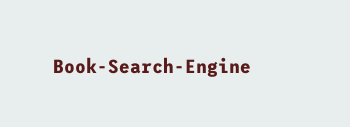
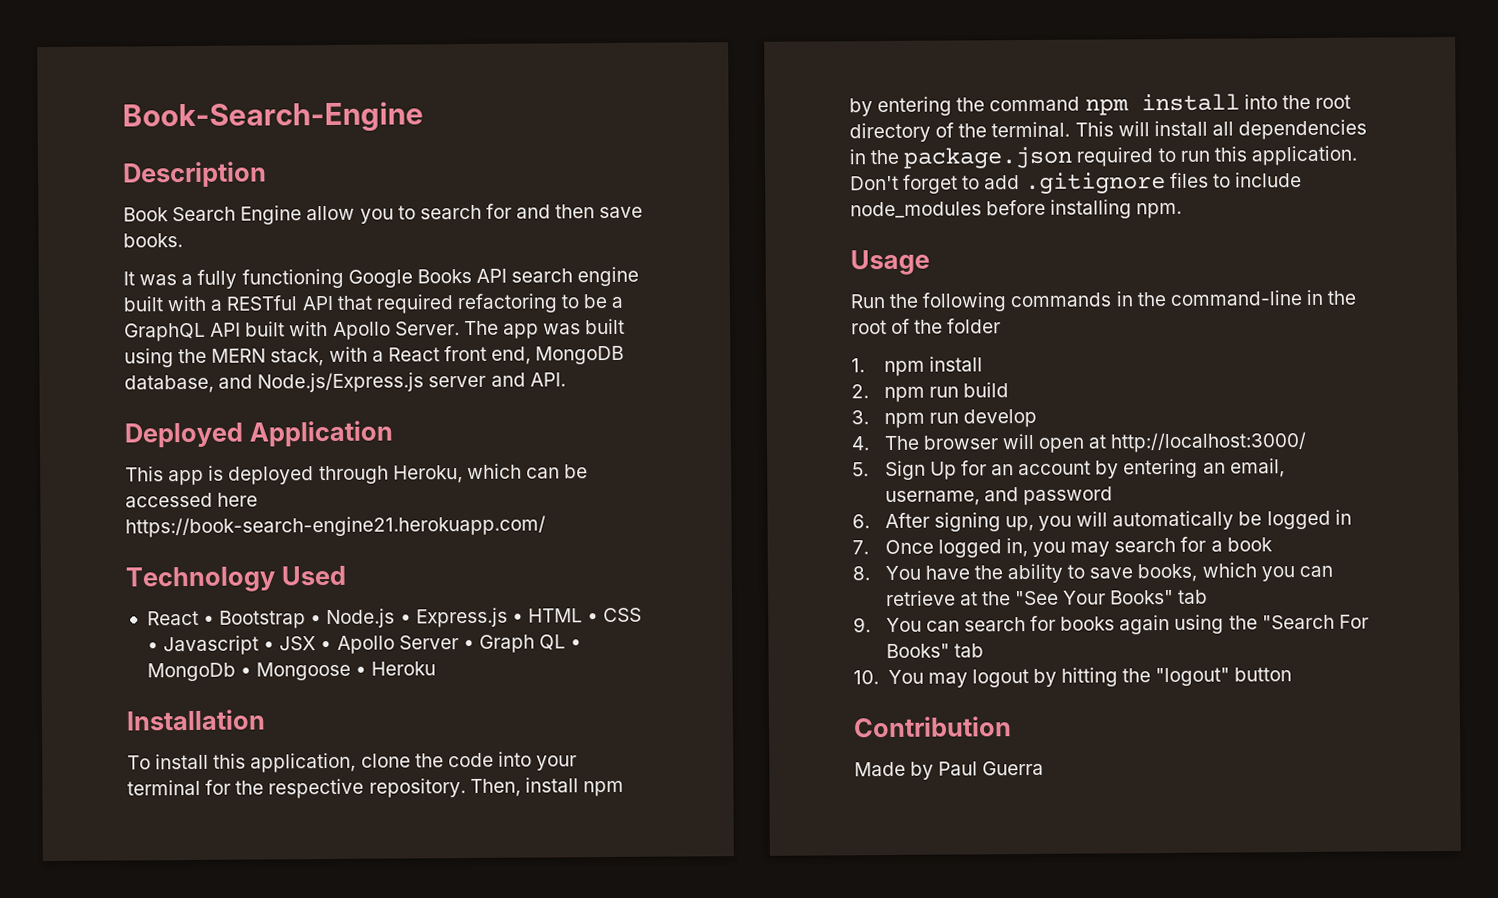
(251, 67) none -> [122,161,267,188] [123,203,644,225] [123,233,183,248] [123,266,640,289] [123,293,624,314] [124,318,626,342] [124,345,625,368] [124,372,566,394] [124,420,393,448] [125,463,589,486] [125,492,259,508] [125,515,546,538] [125,565,346,593] [146,607,643,629] [146,634,583,656] [146,661,437,682] [126,709,265,731] [127,751,578,773] [127,777,624,799] [849,93,1351,117] [849,119,1368,143] [849,145,1357,169] [850,172,1302,195] [850,199,1183,219] [850,249,930,276] [850,289,1357,312] [851,318,1002,335] [851,356,983,377] [851,382,1009,403] [851,408,1037,429] [851,432,1308,453] [852,458,1285,481] [884,486,1113,507] [852,509,1352,532] [852,536,1273,558] [852,562,1333,584] [885,589,1209,607] [853,614,1369,635] [885,643,984,659] [853,667,1293,688] [853,716,1012,738] [854,760,1045,780] // Description // Book Search Engine allow you to search for and then save books. // It was a fully functioning Google Books API search engine built with a RESTful API that required refactoring to be a GraphQL API built with Apollo Server. The app was built using the MERN stack, with a React front end, MongoDB database, and Node.js/Express.js server and API. // Deployed Application // This app is deployed through Heroku, which can be accessed here https://book-search-engine21.herokuapp.com/ // Technology Used // React • Bootstrap • Node.js • Express.js • HTML • CSS • Javascript • JSX • Apollo Server • Graph QL • MongoDb • Mongoose • Heroku // Installation // To install this application, clone the code into your terminal for the respective repository. Then, install npm by entering the command npm install into the root directory of the terminal. This will install all dependencies in the package.json required to run this application. Don't forget to add .gitignore files to include node_modules before installing npm. // Usage // Run the following commands in the command-line in the root of the folder // 1. npm install // 2. npm run build // 3. npm run develop // 4. The browser will open at http://localhost:3000/ // 5. Sign Up for an account by entering an email, username, and password // 6. After signing up, you will automatically be logged in // 7. Once logged in, you may search for a book // 8. You have the ability to save books, which you can retrieve at the "See Your Books" tab // 9. You can search for books again using the "Search For Books" tab // 10. You may logout by hitting the "logout" button // Contribution // Made by Paul Guerra

